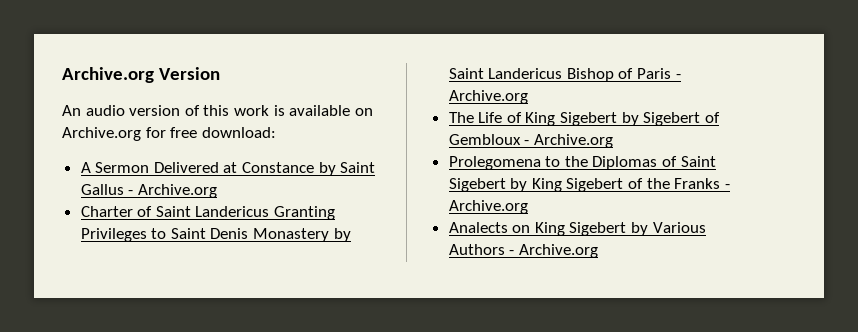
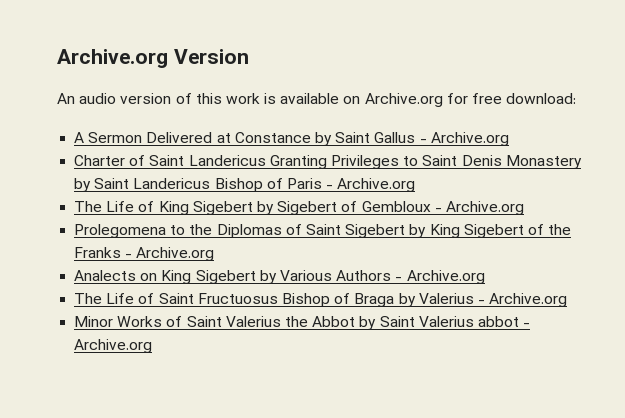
(598, 251) none -> [74,293,568,307] [74,316,531,330] [74,339,153,353] // The Life of Saint Fructuosus Bishop of Braga by Valerius - Archive.org // Minor Works of Saint Valerius the Abbot by Saint Valerius abbot - Archive.org

